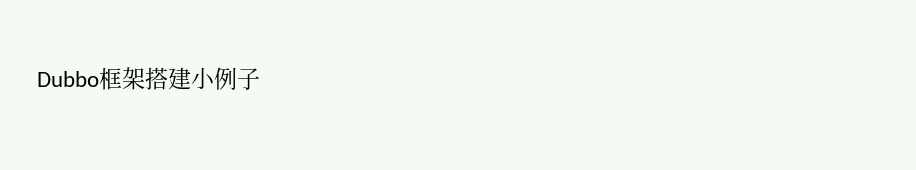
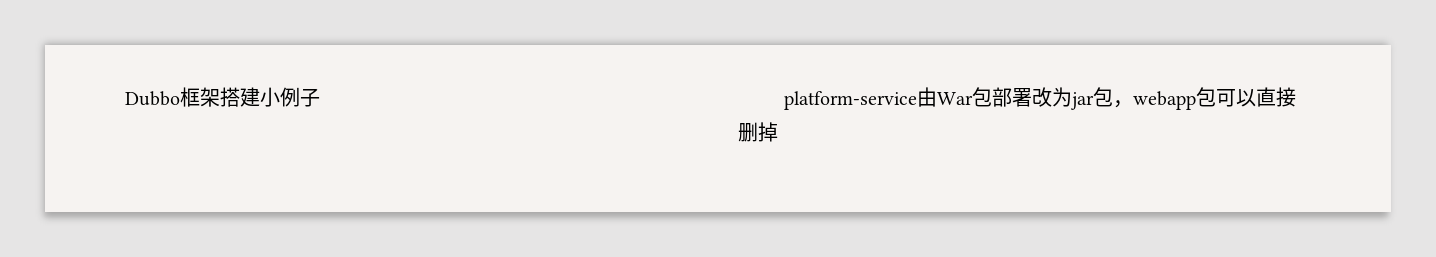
(260, 79) none -> [784,87,1297,110] [738,122,778,142] // platform-service由War包部署改为jar包，webapp包可以直接删掉

